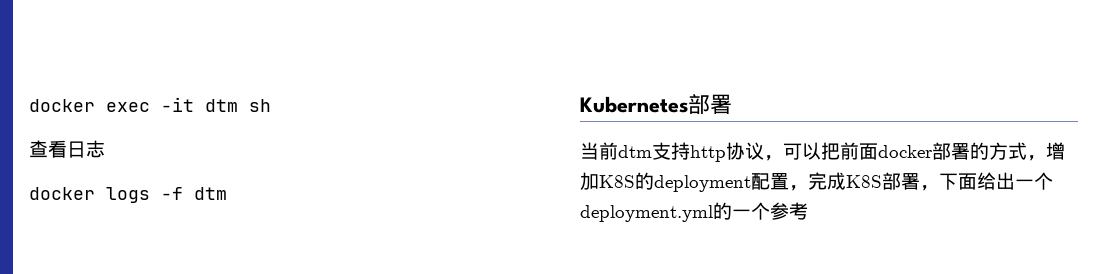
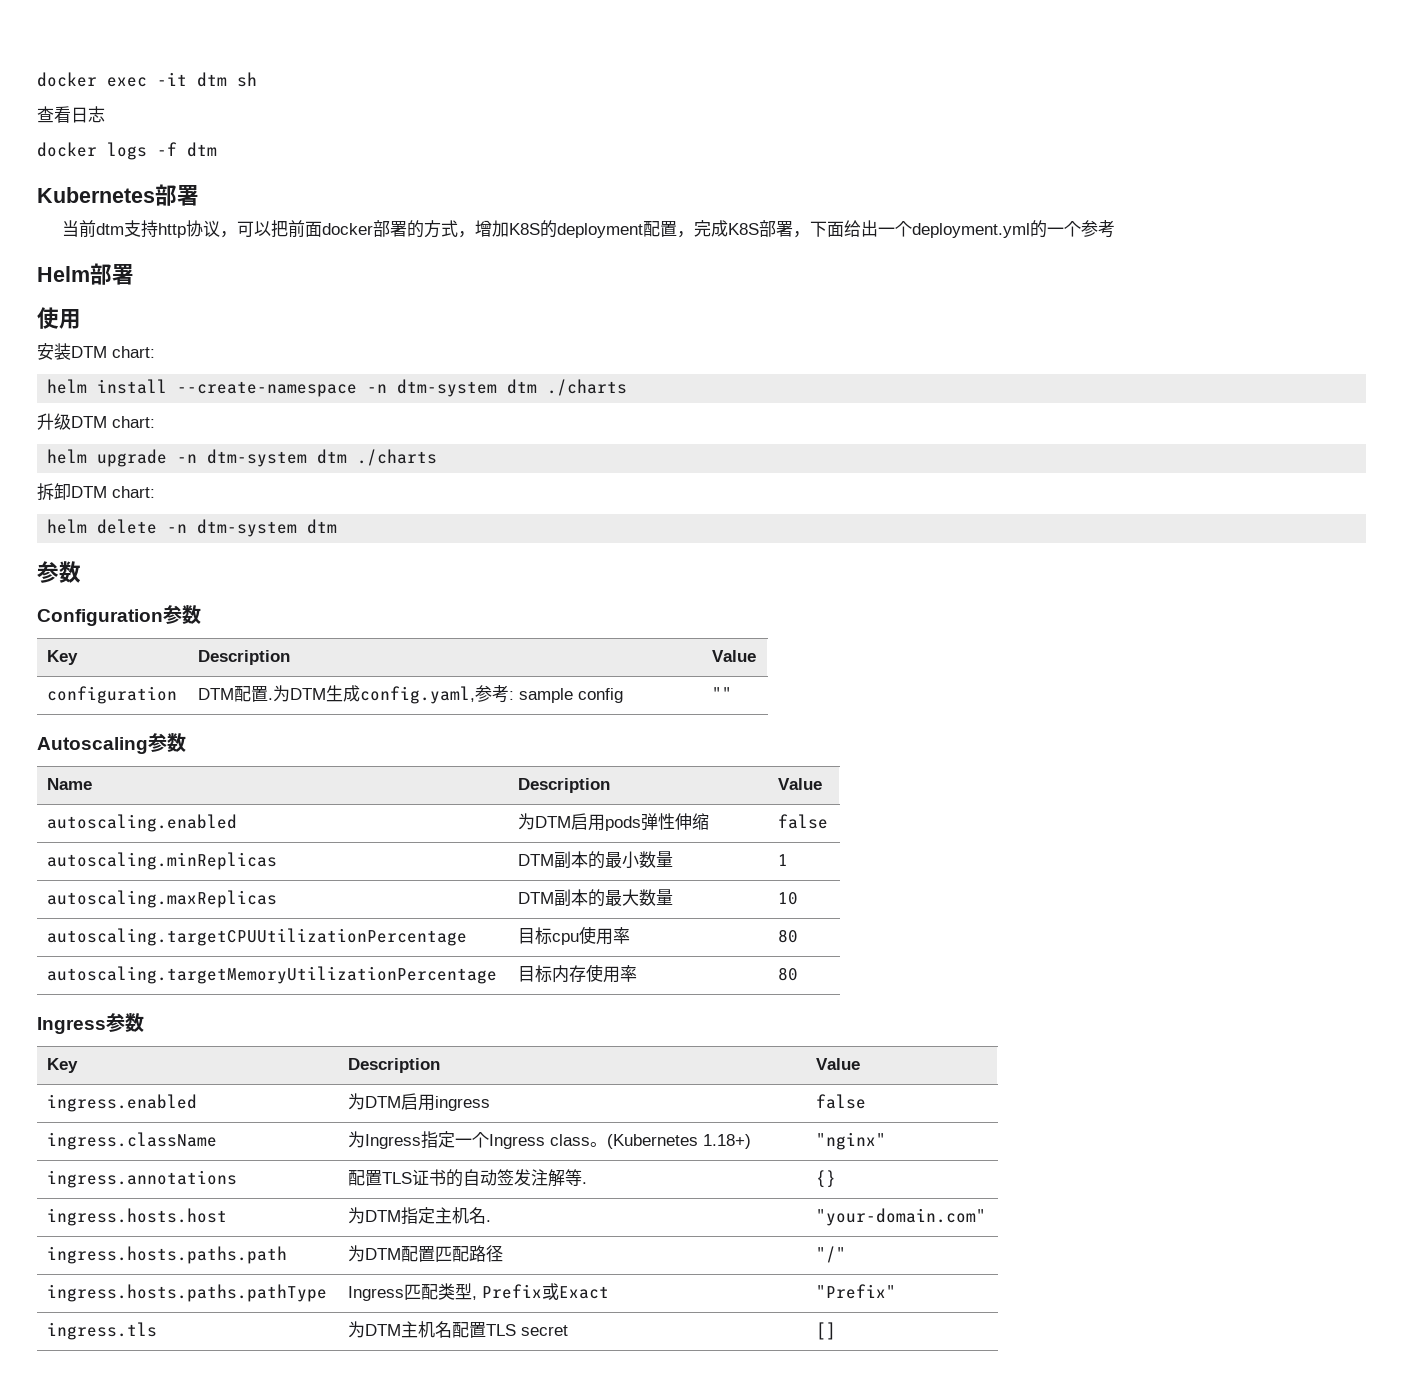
(808, 211) none -> [37,263,134,285] [37,307,81,329] [37,343,155,360] [47,379,628,397] [37,413,155,430] [47,449,438,467] [37,483,155,501] [47,519,338,537] [37,561,81,583] [37,605,201,626] [47,650,79,665] [198,650,291,665] [712,650,757,662] [47,686,178,704] [198,685,624,704] [712,687,733,700] [37,733,186,754] [47,778,93,790] [518,778,611,793] [778,778,823,790] [47,814,238,832] [518,813,710,831] [778,814,829,829] [47,852,278,870] [518,851,674,869] [778,854,789,866] [47,890,278,908] [518,889,674,907] [778,892,799,905] [47,928,468,946] [518,926,631,945] [778,929,799,943] [47,966,498,984] [518,964,638,983] [778,967,799,981] [37,1013,144,1034] [47,1058,79,1073] [348,1058,441,1073] [816,1058,861,1070] [47,1094,198,1112] [348,1093,491,1111] [816,1094,867,1109] [47,1132,218,1150] [348,1131,752,1149] [816,1132,887,1150] [47,1170,238,1188] [348,1169,588,1187] [816,1170,837,1188] [47,1208,228,1226] [348,1207,492,1225] [816,1208,987,1226] [47,1246,288,1264] [348,1245,504,1262] [816,1246,847,1263] [47,1284,328,1302] [348,1283,610,1301] [816,1284,897,1299] [47,1322,158,1340] [348,1321,569,1338] [816,1322,837,1340] // Helm部署 // 使用 // 安装DTM chart: // helm install --create-namespace -n dtm-system dtm ./charts // 升级DTM chart: // helm upgrade -n dtm-system dtm ./charts // 拆卸DTM chart: // helm delete -n dtm-system dtm // 参数 // Configuration参数 // Key | Description | Value // configuration | DTM配置.为DTM生成config.yaml,参考: sample config | "" // Autoscaling参数 // Name | Description | Value // autoscaling.enabled | 为DTM启用pods弹性伸缩 | false // autoscaling.minReplicas | DTM副本的最小数量 | 1 // autoscaling.maxReplicas | DTM副本的最大数量 | 10 // autoscaling.targetCPUUtilizationPercentage | 目标cpu使用率 | 80 // autoscaling.targetMemoryUtilizationPercentage | 目标内存使用率 | 80 // Ingress参数 // Key | Description | Value // ingress.enabled | 为DTM启用ingress | false // ingress.className | 为Ingress指定一个Ingress class。(Kubernetes 1.18+) | "nginx" // ingress.annotations | 配置TLS证书的自动签发注解等. | {} // ingress.hosts.host | 为DTM指定主机名. | "your-domain.com" // ingress.hosts.paths.path | 为DTM配置匹配路径 | "/" // ingress.hosts.paths.pathType | Ingress匹配类型, Prefix或Exact | "Prefix" // ingress.tls | 为DTM主机名配置TLS secret | []

